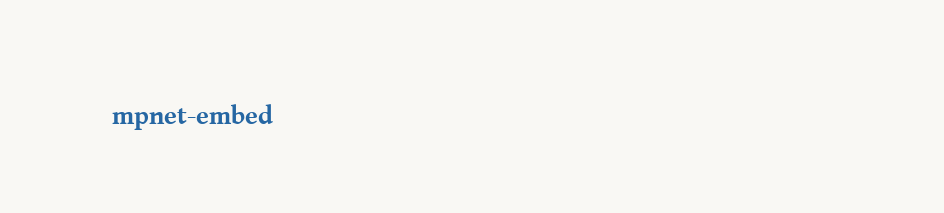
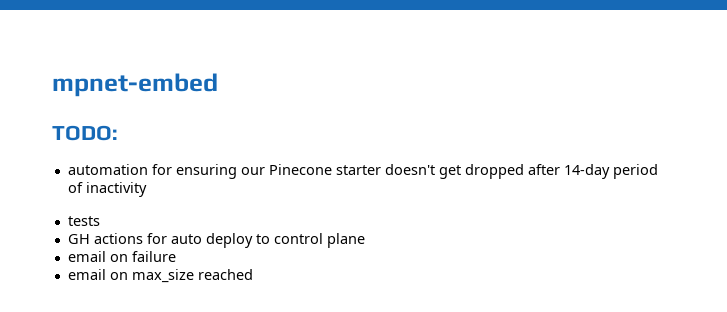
(273, 117) none -> [52,125,118,141] [67,164,658,179] [67,182,147,197] [67,216,100,226] [67,233,365,248] [67,251,176,262] [67,269,253,283] // TODO: // automation for ensuring our Pinecone starter doesn't get dropped after 14-day period of inactivity // tests // GH actions for auto deploy to control plane // email on failure // email on max_size reached

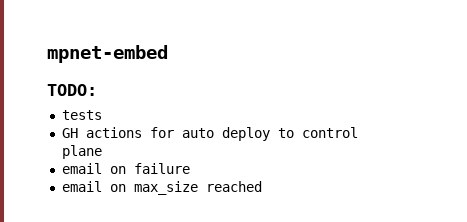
[67,164,658,179] [67,182,147,197] // automation for ensuring our Pinecone starter doesn't get dropped after 14-day period of inactivity -> (97, 90) none

